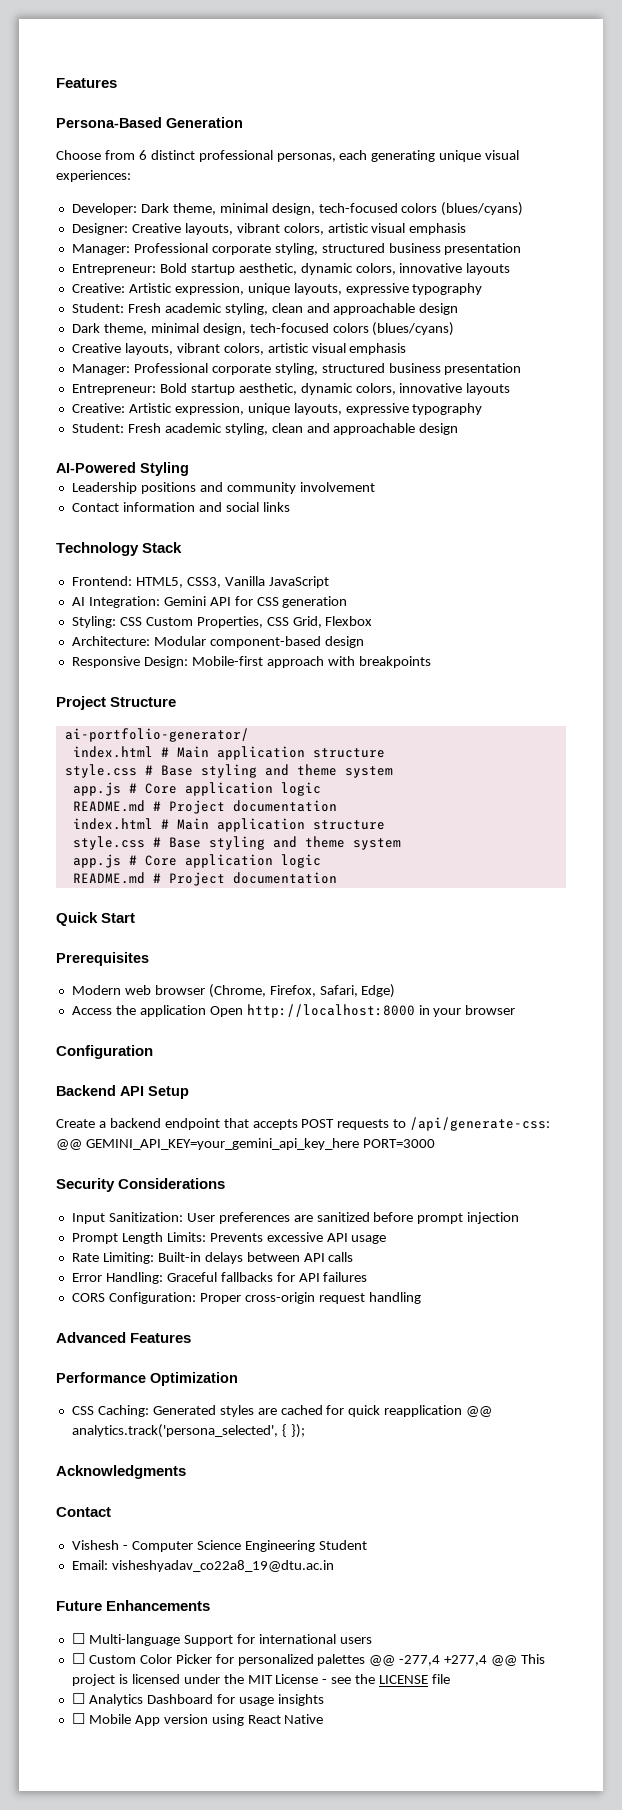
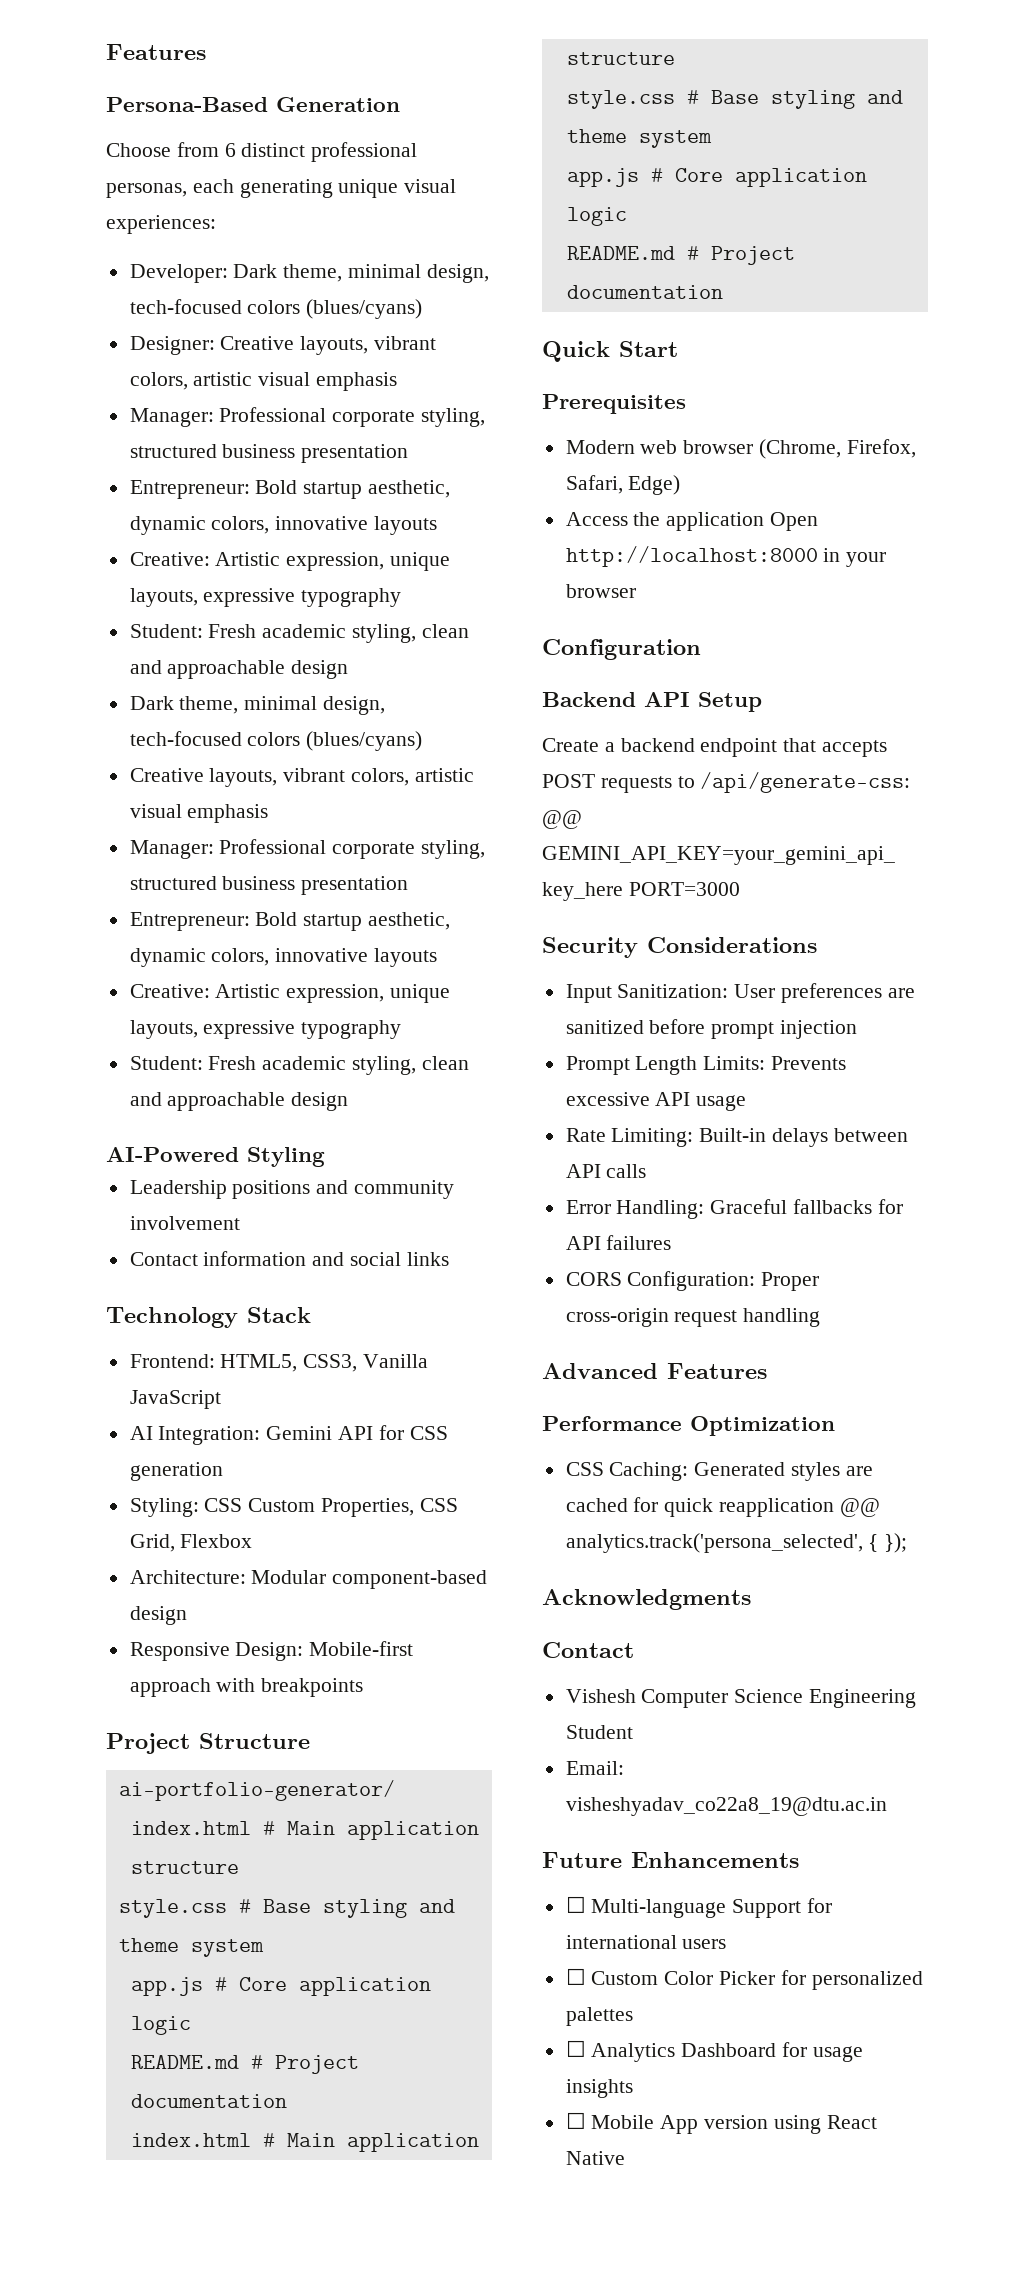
[122,1545,128,1550] - -> (636, 1696) none
[369,1654,546,1666] [71,1674,451,1686] @@ -277,4 +277,4 @@ This project is licensed under the MIT License - see the LICENSE file -> (633, 2016) none

